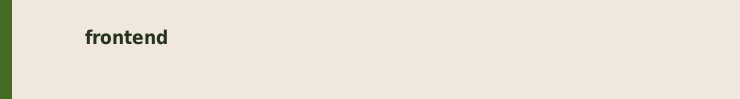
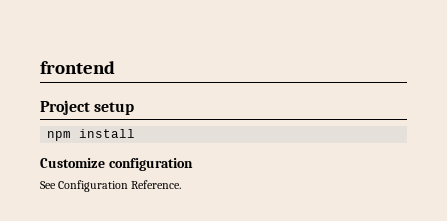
(168, 37) none -> [40,100,135,115] [47,129,136,141] [40,158,193,171] [40,180,182,192] // Project setup // npm install // Customize configuration // See Configuration Reference.

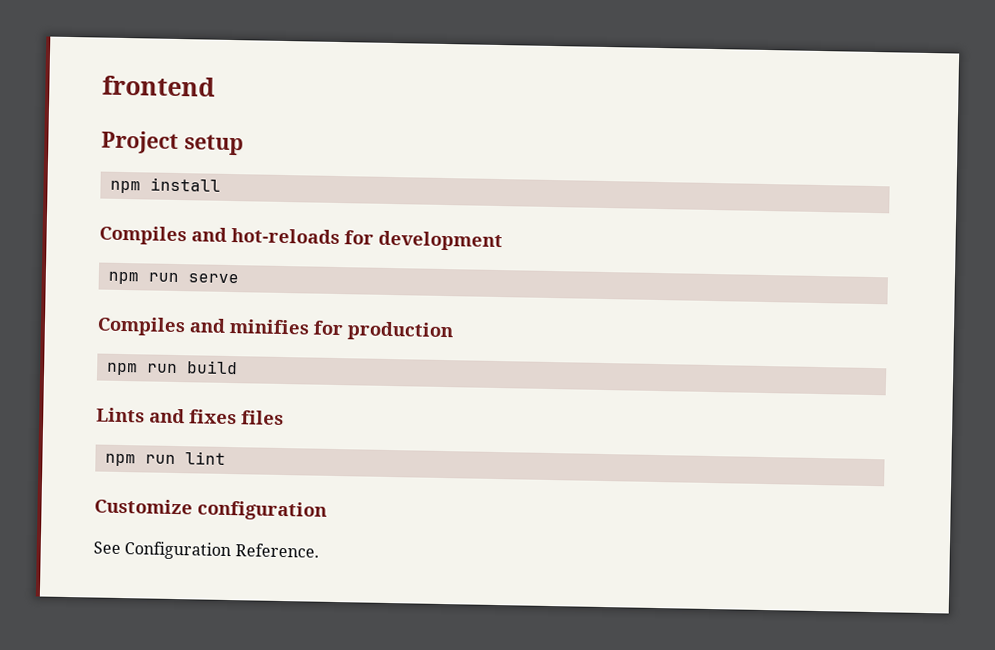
(136, 133) none -> [99,225,503,252] [107,271,239,285] [97,316,454,342] [106,360,238,376] [96,407,284,426] [104,451,226,467] // Compiles and hot-reloads for development // npm run serve // Compiles and minifies for production // npm run build // Lints and fixes files // npm run lint

